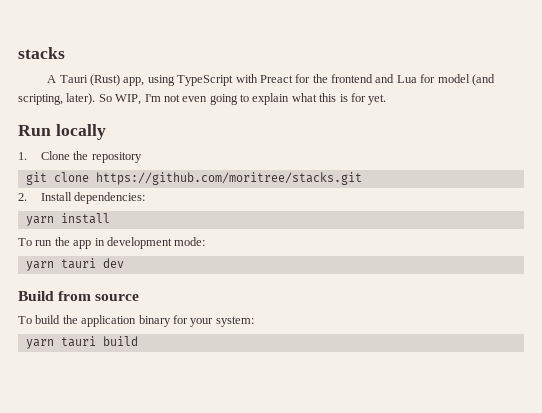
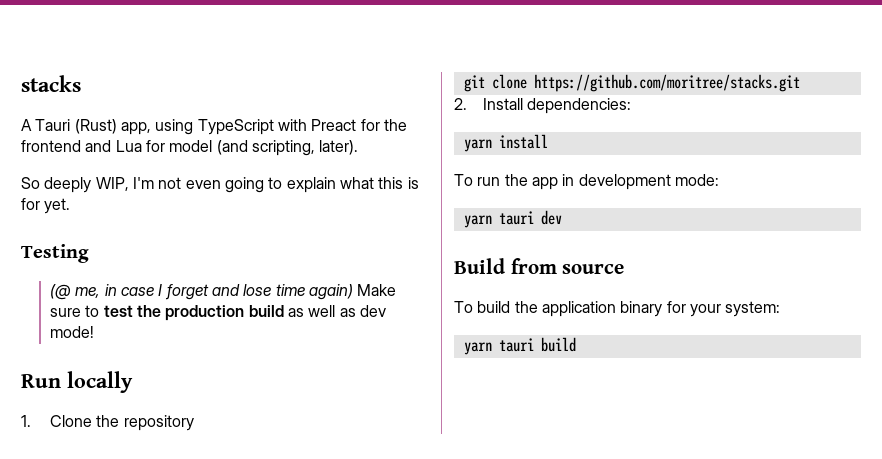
[98,94,112,102] So -> [21,177,92,193] // So deeply
(387, 99) none -> [21,244,89,263] [49,284,397,300] [49,305,386,321] [49,326,94,338] // Testing // (@ me, in case I forget and lose time again) Make sure to test the production build as well as dev mode!

